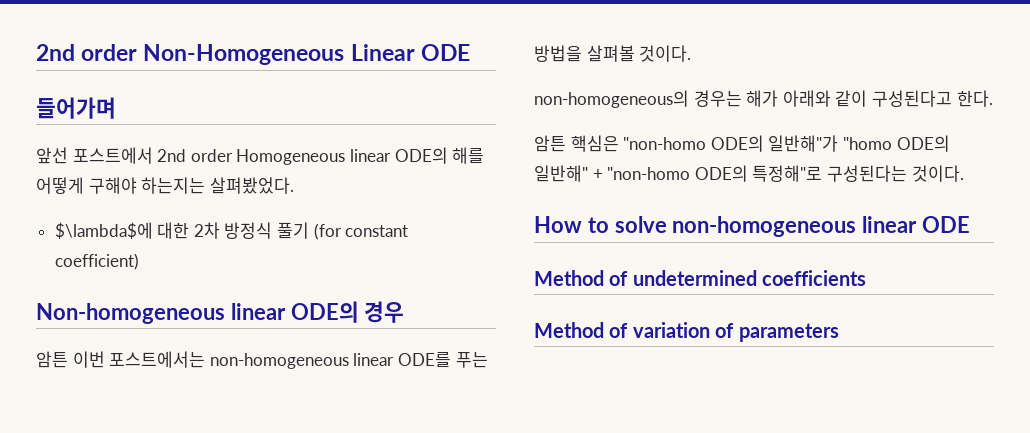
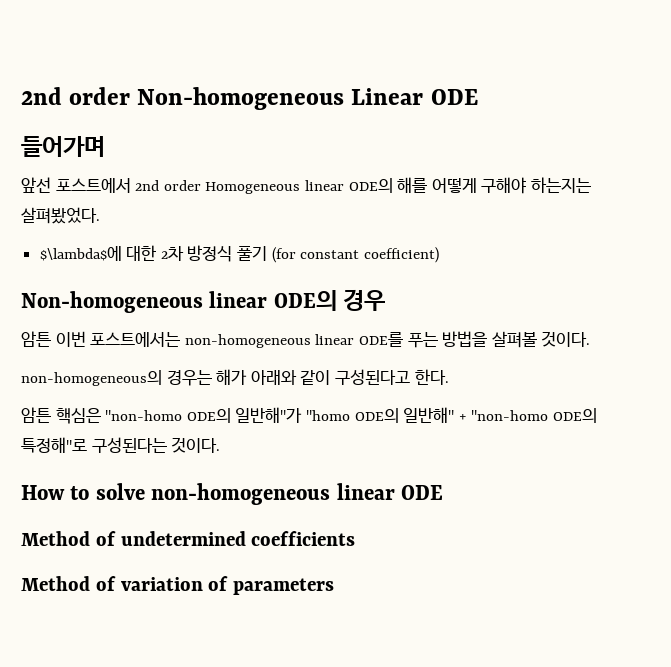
[36,44,345,65] 2nd order Non-Homogeneous -> [21,87,345,110] 2nd order Non-homogeneous

